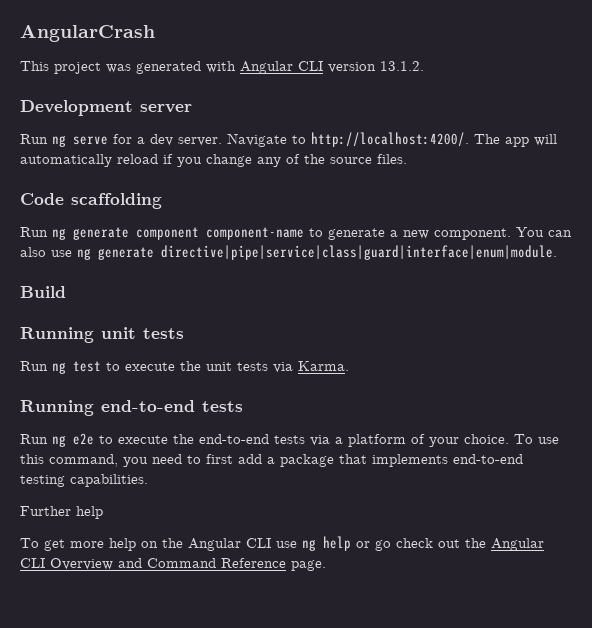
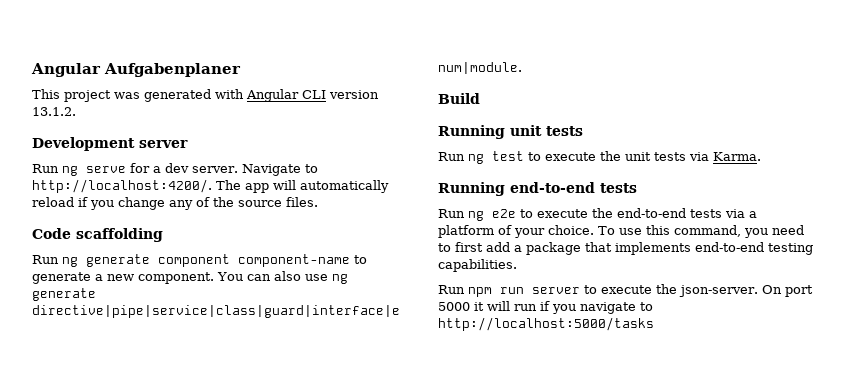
[20,25,155,42] AngularCrash -> [31,63,241,77] Angular Aufgabenplaner
[20,506,103,519] [20,536,544,551] [20,558,326,571] Further help // To get more help on the Angular CLI use ng help or go check out the Angular CLI Overview and Command Reference page. -> [438,284,813,297] [438,301,653,314] [438,317,654,331] Run npm run server to execute the json-server. On port 5000 it will run if you navigate to http://localhost:5000/tasks

